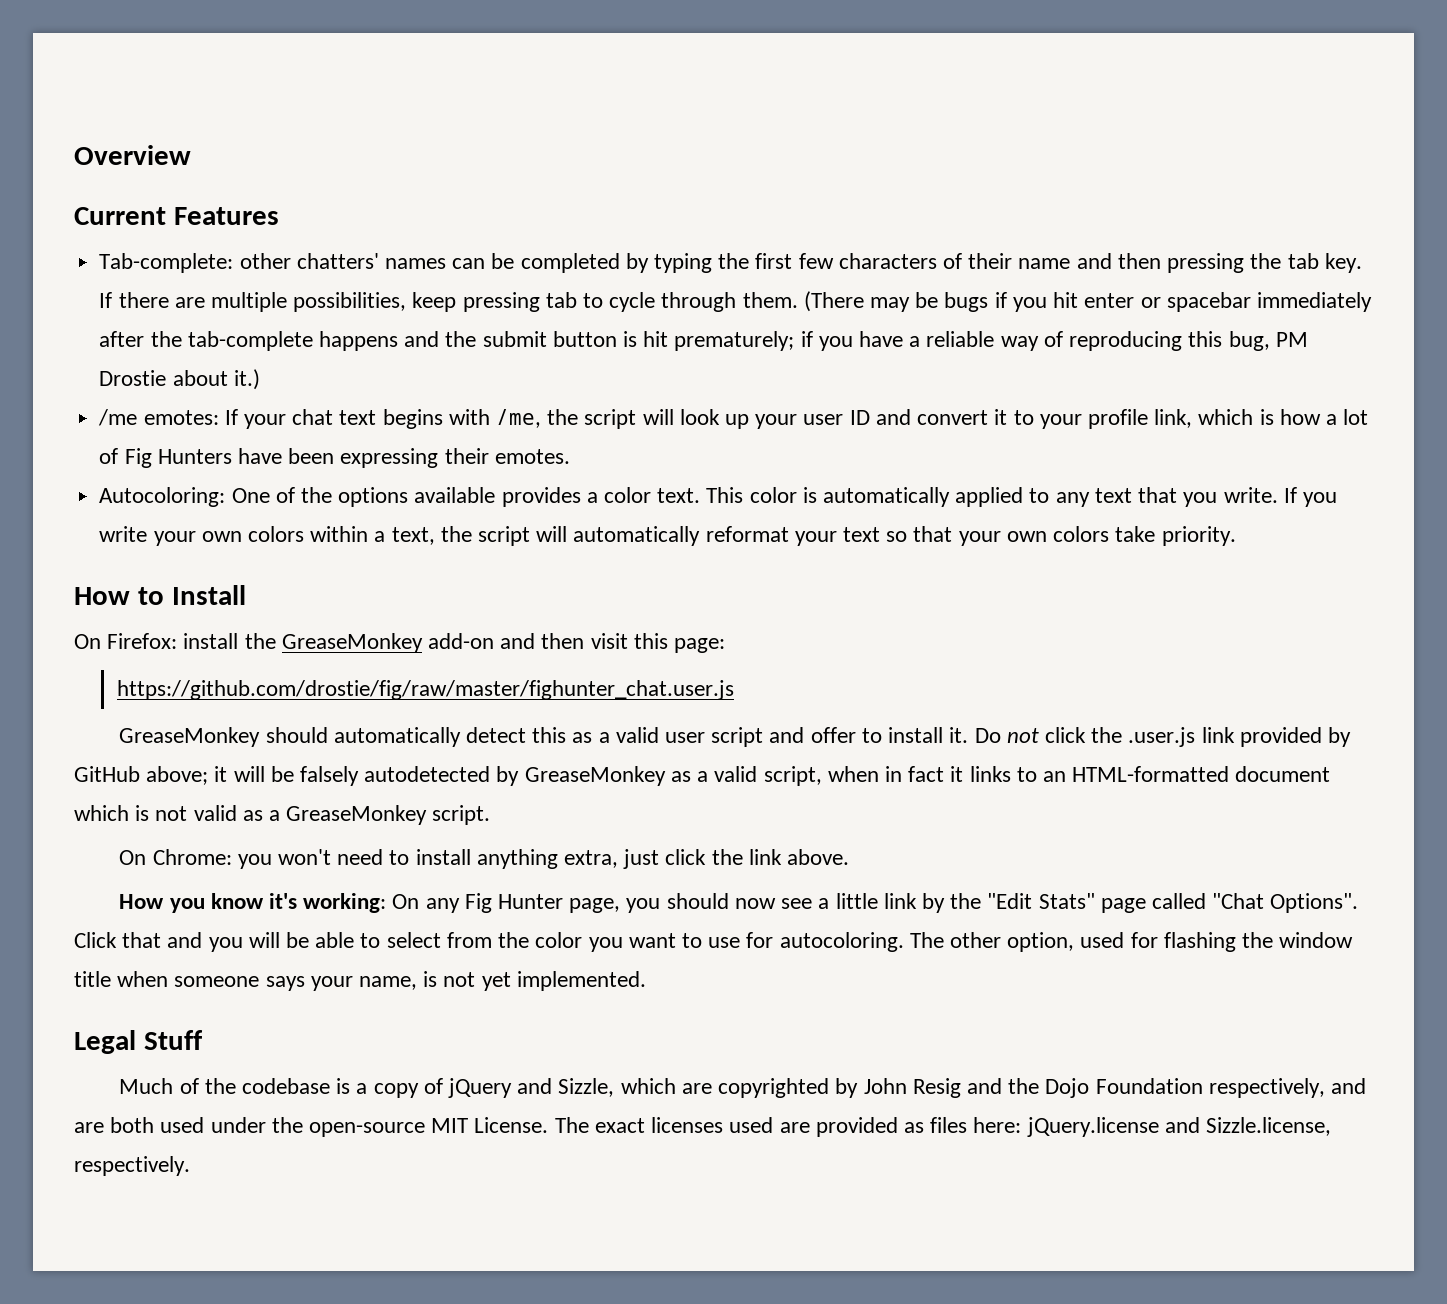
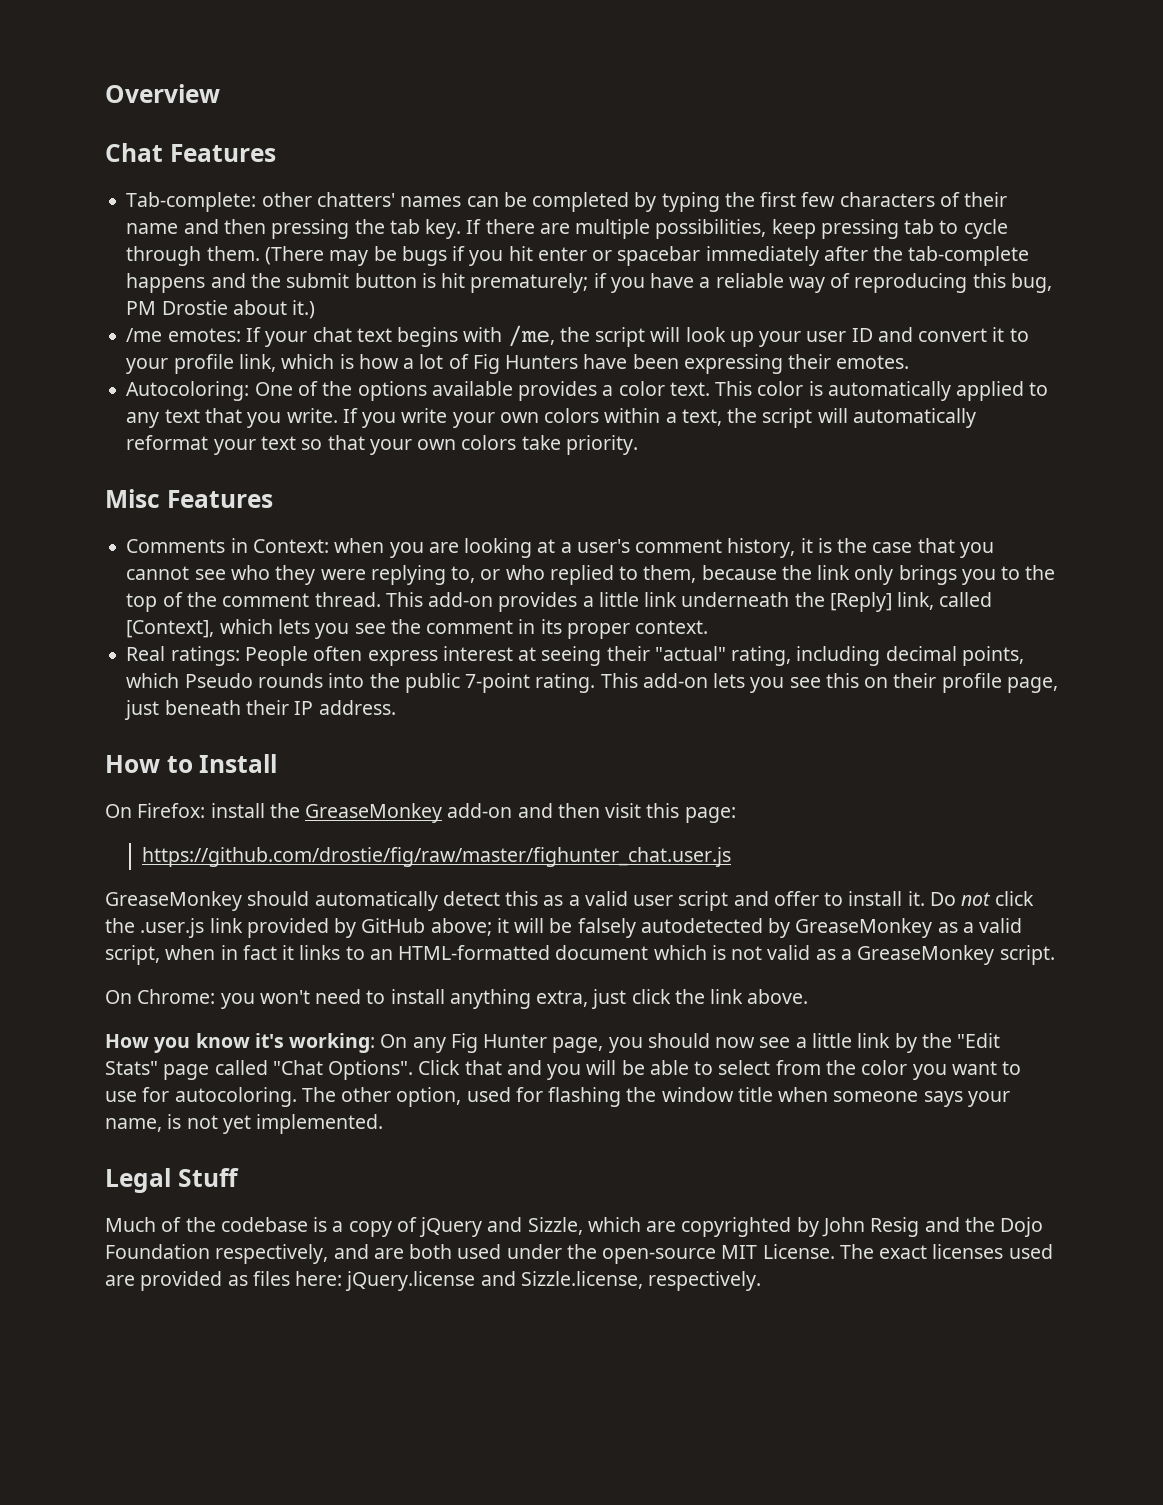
[74,207,166,225] Current -> [105,143,163,162] Chat
(1236, 536) none -> [105,489,273,508] [126,538,994,558] [126,565,1056,585] [126,592,993,612] [126,619,709,639] [126,646,1024,666] [126,673,1058,693] [124,700,396,720] // Misc Features // Comments in Context: when you are looking at a user's comment history, it is the case that you cannot see who they were replying to, or who replied to them, because the link only brings you to the top of the comment thread. This add-on provides a little link underneath the [Reply] link, called [Context], which lets you see the comment in its proper context. // Real ratings: People often express interest at seeing their "actual" rating, including decimal points, which Pseudo rounds into the public 7-point rating. This add-on lets you see this on their profile page, just beneath their IP address.

